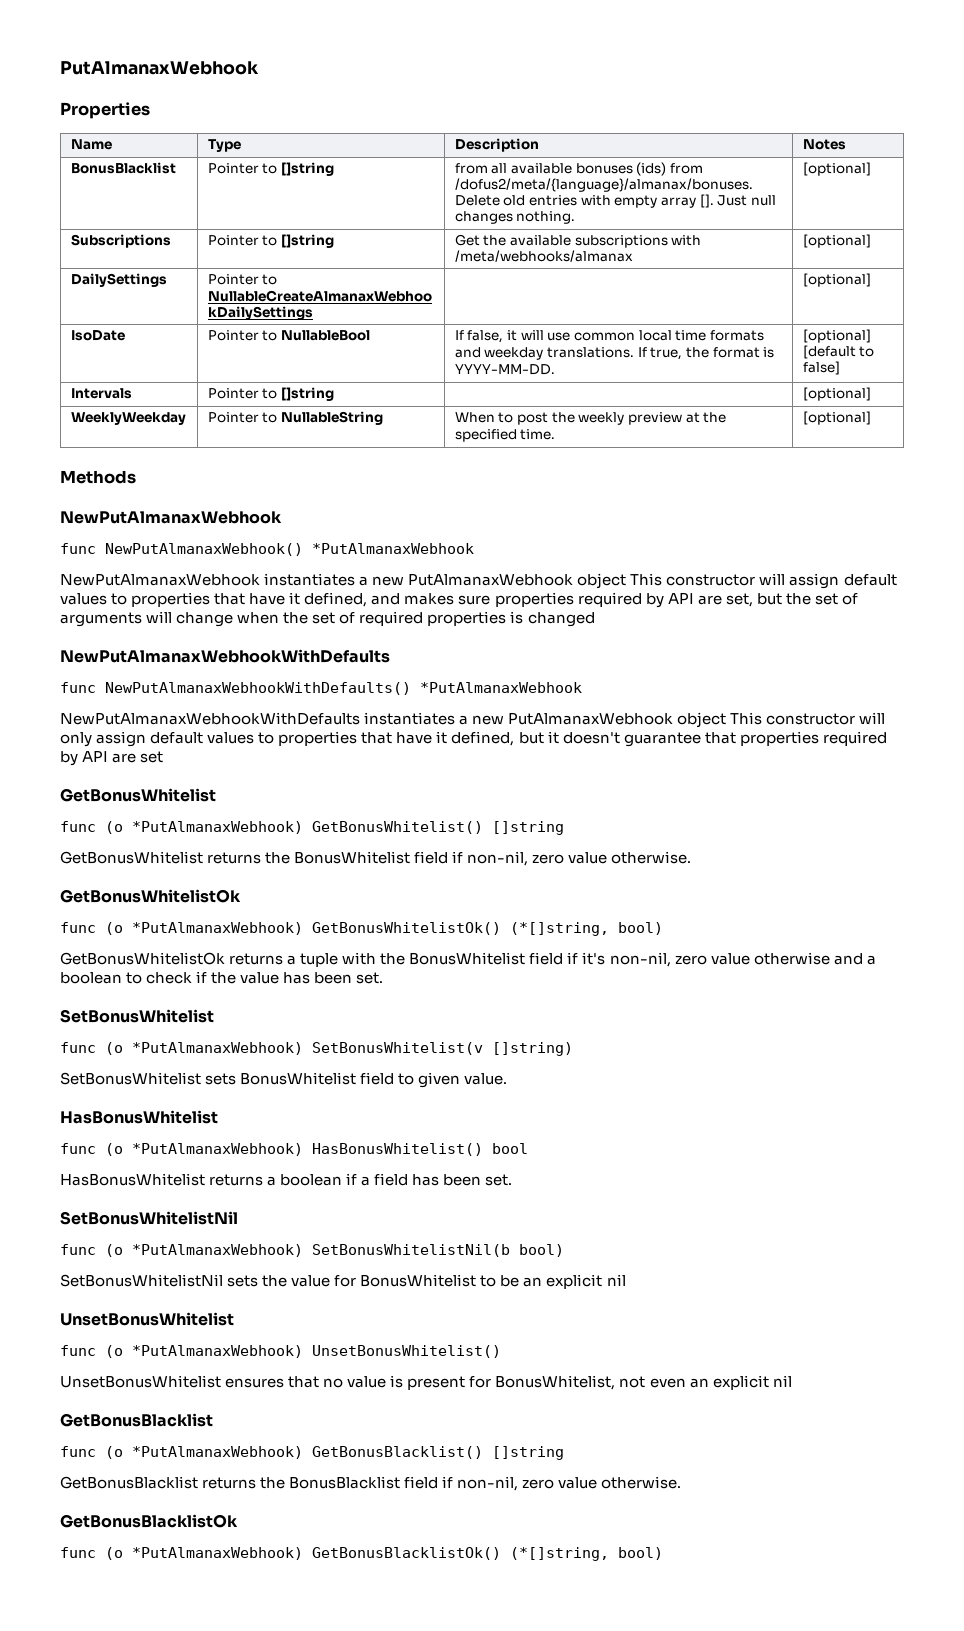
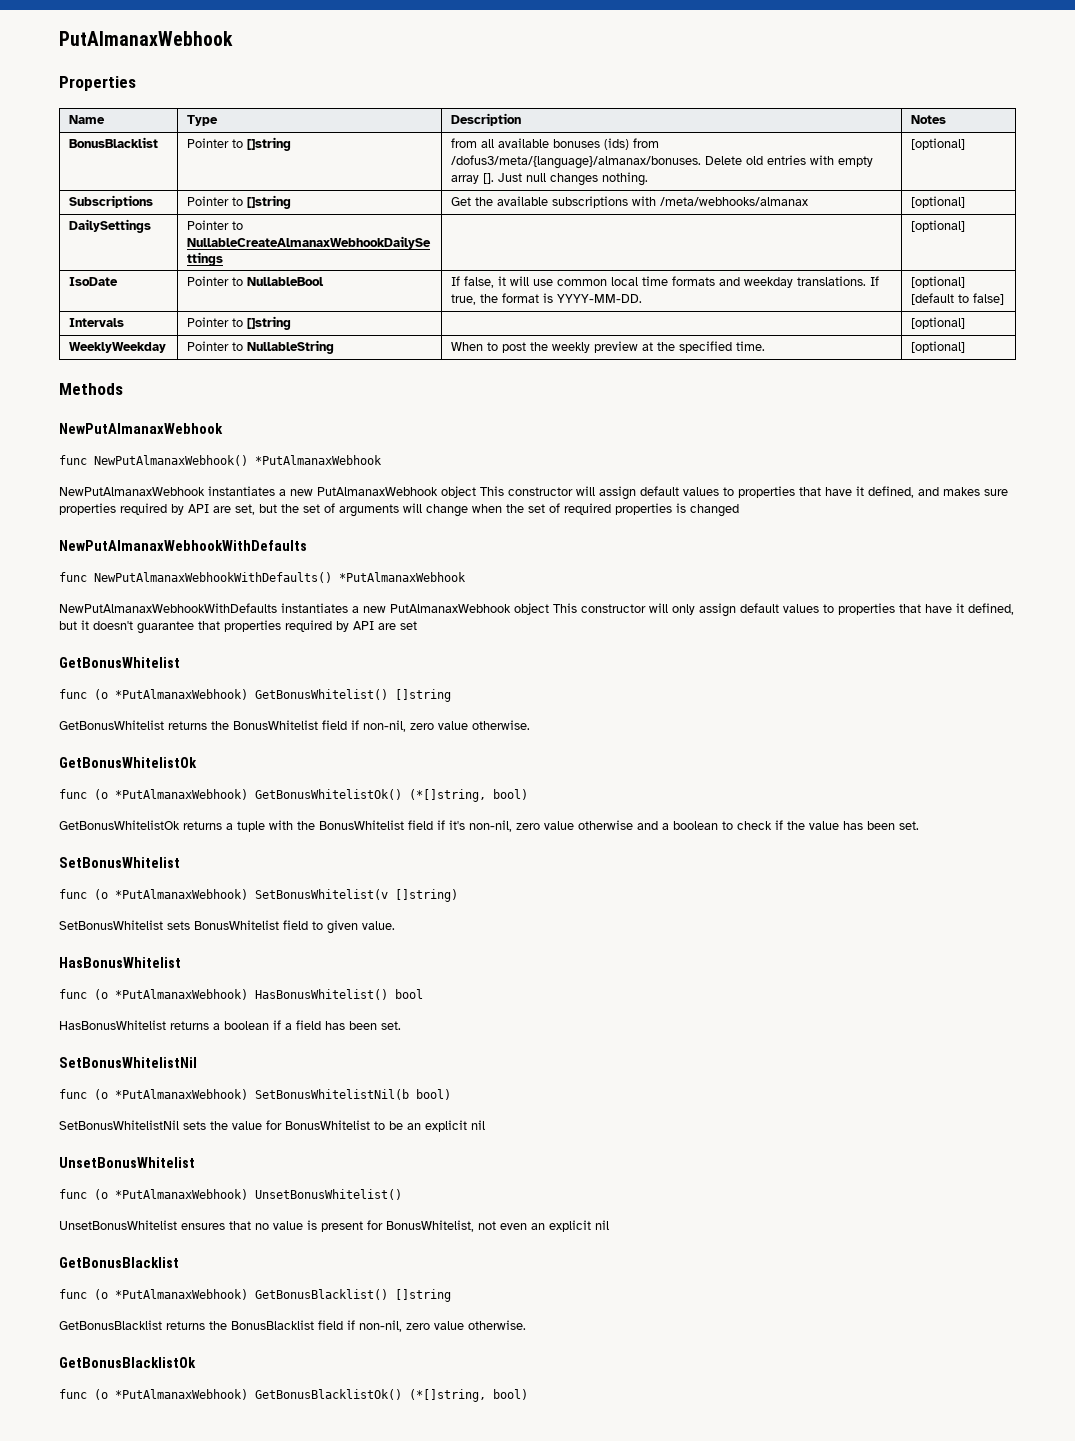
[454,178,753,192] /dofus2/meta/{language}/almanax/bonuses. -> [451,155,702,169] /dofus3/meta/{language}/almanax/bonuses.

